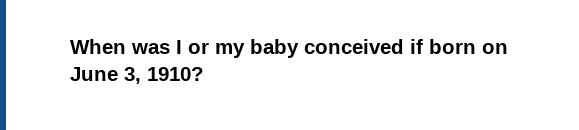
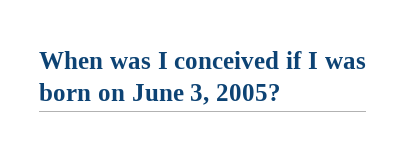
[188,39,423,58] or my baby conceived if -> [174,51,366,69] conceived if I was
[147,67,204,81] 1910? -> [216,84,281,101] 2005?

